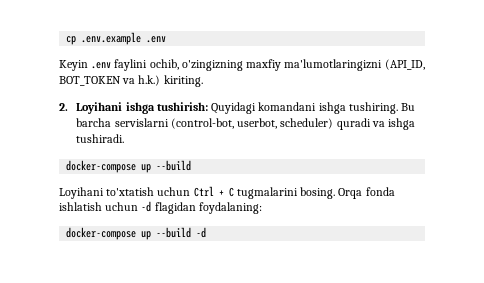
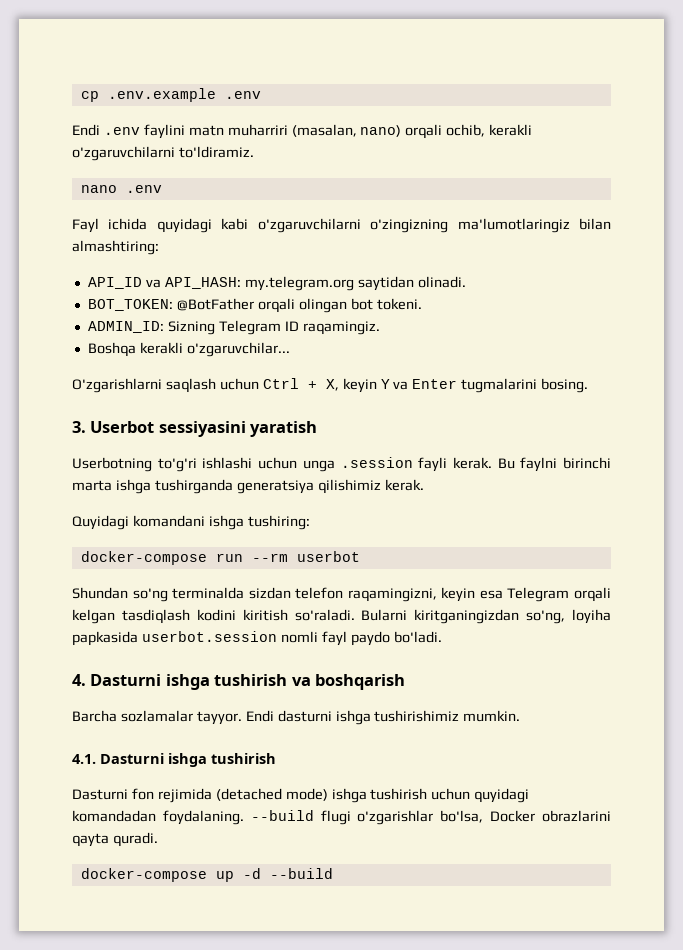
[59,60,88,71] Keyin -> [72,124,100,136] Endi
[149,59,425,71] [59,75,203,87] [59,102,416,114] [76,118,416,130] [76,134,125,143] [66,160,192,173] [59,186,395,199] [59,201,262,214] [66,227,207,240] ochib, o'zingizning maxfiy ma'lumotlaringizni (API_ID, BOT_TOKEN va h.k.) kiriting. // 2. Loyihani ishga tushirish: Quyidagi komandani ishga tushiring. Bu barcha servislarni (control-bot, userbot, scheduler) quradi va ishga tushiradi. // docker-compose up --build // Loyihani to'xtatish uchun Ctrl + C tugmalarini bosing. Orqa fonda ishlatish uchun -d flagidan foydalaning: // docker-compose up --build -d -> [188,124,533,139] [72,146,254,161] [80,185,162,193] [72,218,611,233] [72,240,159,255] [87,276,466,291] [87,298,422,313] [87,320,380,335] [87,342,290,357] [72,378,589,393] [72,421,318,437] [72,457,611,472] [72,479,424,494] [72,515,310,530] [80,551,360,565] [72,587,611,602] [72,609,611,624] [72,631,442,646] [72,674,406,690] [72,710,521,725] [72,753,276,767] [72,788,530,803] [72,810,612,825] [72,832,158,847] [80,868,333,882] matn muharriri (masalan, nano) orqali ochib, kerakli o'zgaruvchilarni to'ldiramiz. // nano .env // Fayl ichida quyidagi kabi o'zgaruvchilarni o'zingizning ma'lumotlaringiz bilan almashtiring: // API_ID va API_HASH: my.telegram.org saytidan olinadi. // BOT_TOKEN: @BotFather orqali olingan bot tokeni. // ADMIN_ID: Sizning Telegram ID raqamingiz. // Boshqa kerakli o'zgaruvchilar... // O'zgarishlarni saqlash uchun Ctrl + X, keyin Y va Enter tugmalarini bosing. // 3. Userbot sessiyasini yaratish // Userbotning to'g'ri ishlashi uchun unga .session fayli kerak. Bu faylni birinchi marta ishga tushirganda generatsiya qilishimiz kerak. // Quyidagi komandani ishga tushiring: // docker-compose run --rm userbot // Shundan so'ng terminalda sizdan telefon raqamingizni, keyin esa Telegram orqali kelgan tasdiqlash kodini kiritish so'raladi. Bularni kiritganingizdan so'ng, loyiha papkasida userbot.session nomli fayl paydo bo'ladi. // 4. Dasturni ishga tushirish va boshqarish // Barcha sozlamalar tayyor. Endi dasturni ishga tushirishimiz mumkin. // 4.1. Dasturni ishga tushirish // Dasturni fon rejimida (detached mode) ishga tushirish uchun quyidagi komandadan foydalaning. --build flugi o'zgarishlar bo'lsa, Docker obrazlarini qayta quradi. // docker-compose up -d --build

